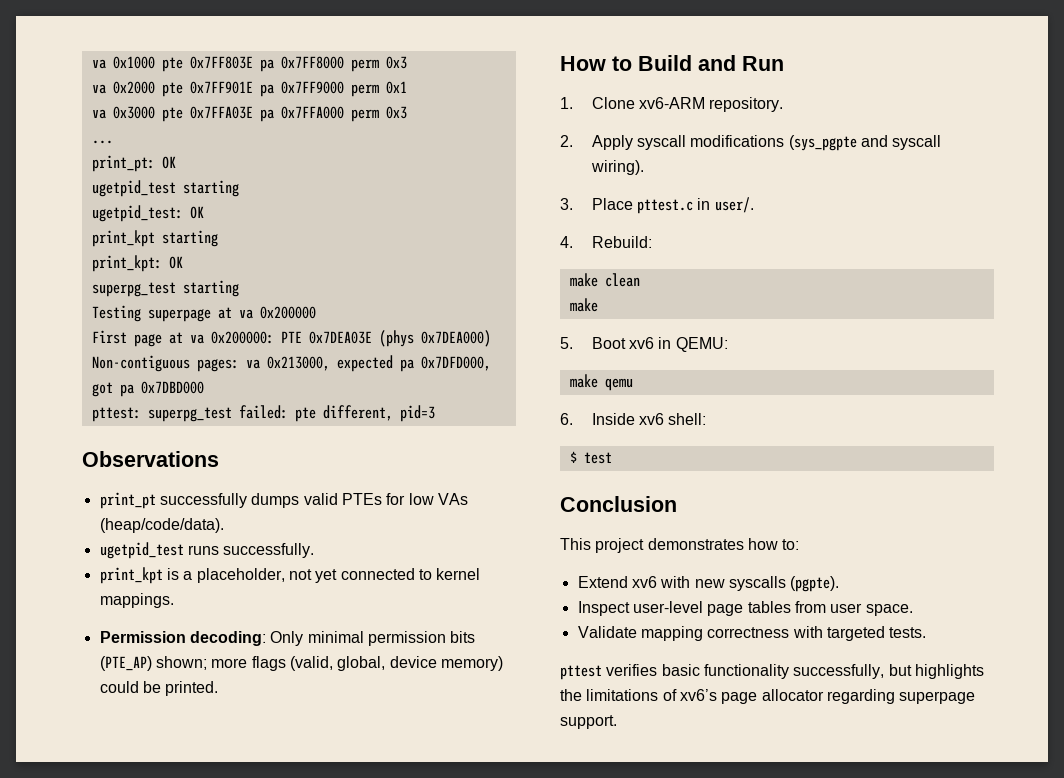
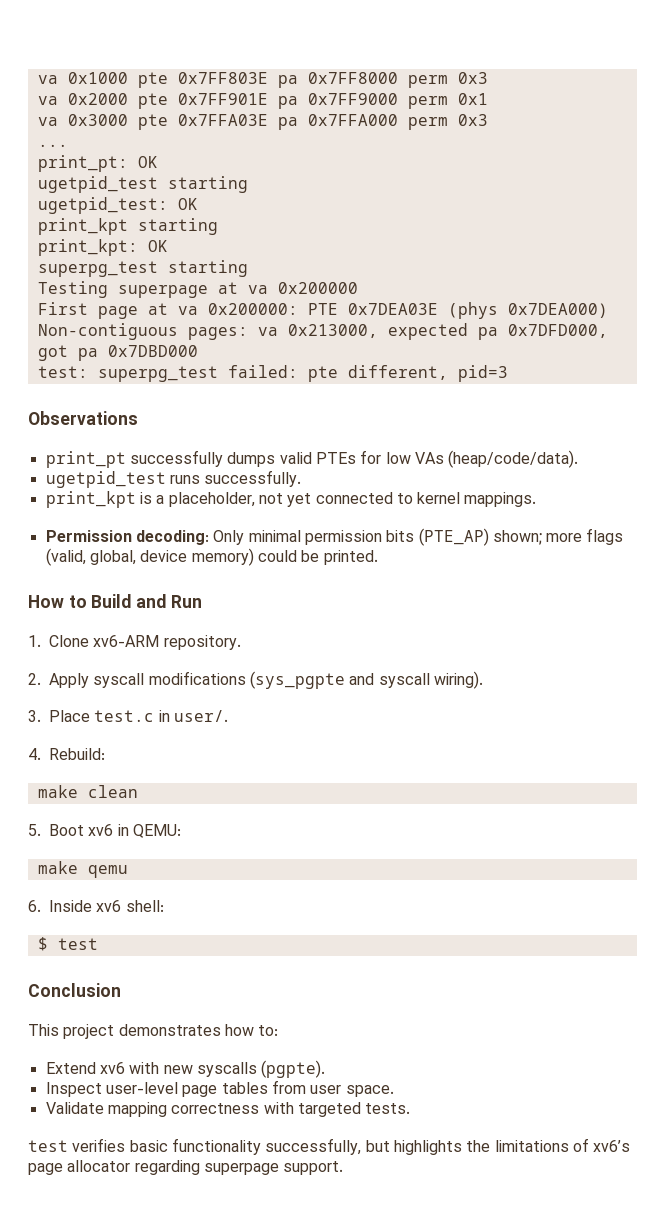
[91,407,141,422] pttest: -> [37,366,88,378] test:
[636,199,693,214] pttest.c -> [94,710,155,722] test.c
[569,298,598,312] // make -> (138, 791) none
[560,665,602,680] pttest -> [28,1140,68,1152] test

